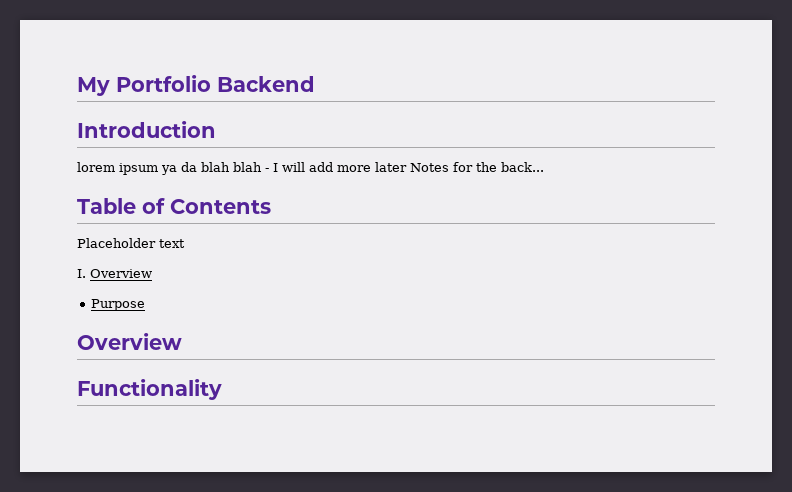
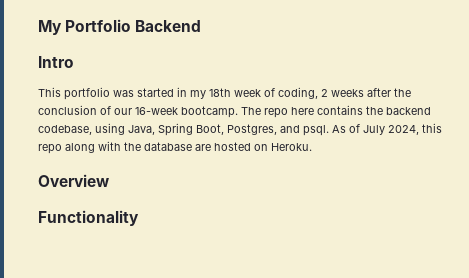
[77,121,216,138] [77,162,544,175] [77,198,271,214] [77,238,185,248] [77,269,152,278] [91,299,146,311] Introduction // lorem ipsum ya da blah blah - I will add more later Notes for the back... // Table of Contents // Placeholder text // I. Overview // Purpose -> [38,56,74,68] [38,87,411,100] [38,105,431,118] [38,123,442,136] [38,141,312,154] Intro // This portfolio was started in my 18th week of coding, 2 weeks after the conclusion of our 16-week bootcamp. The repo here contains the backend codebase, using Java, Spring Boot, Postgres, and psql. As of July 2024, this repo along with the database are hosted on Heroku.

